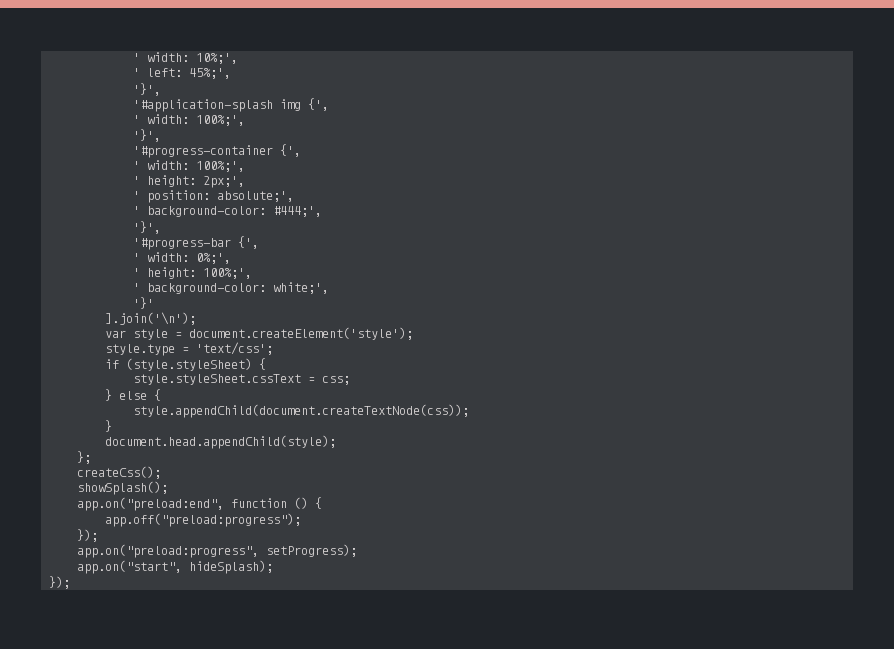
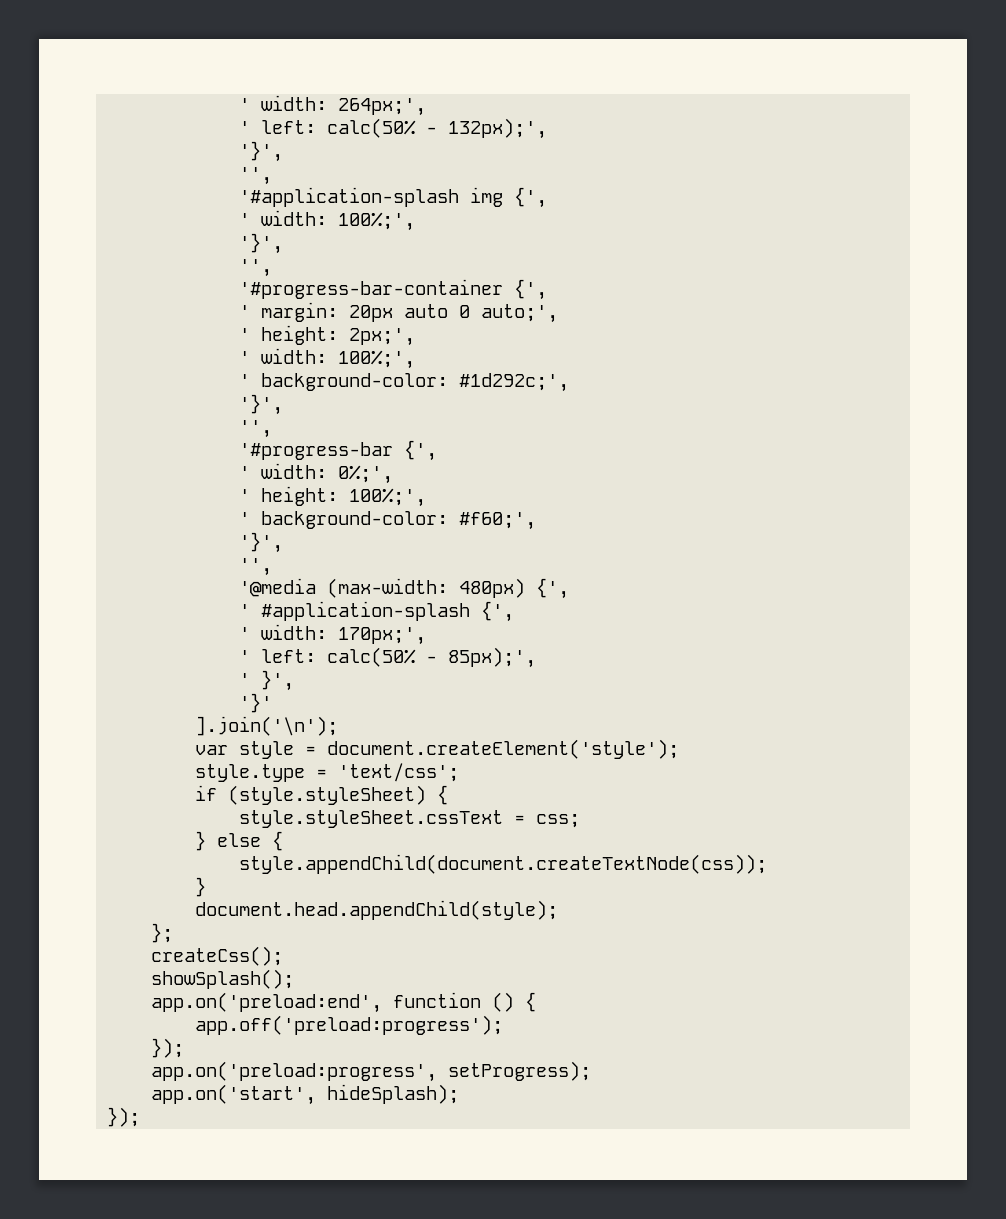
[133,52,239,64] [133,68,232,79] [133,83,162,96] ' width: 10%;', // ' left: 45%;', // '}', -> [239,95,427,116] [239,118,548,139] [239,141,284,162] [239,167,273,185] ' width: 264px;', // ' left: calc(50% - 132px);', // '}', // '',
[133,144,302,158] [133,160,246,172] [133,175,246,188] [133,190,295,203] [133,206,323,217] [133,221,162,234] '#progress-container {', // ' width: 100%;', // ' height: 2px;', // ' position: absolute;', // ' background-color: #444;', // '}', -> [239,259,273,277] [239,279,548,300] [239,302,559,323] [239,325,416,346] [239,348,416,369] [239,373,570,392] [239,394,284,415] [239,420,273,438] '', // '#progress-bar-container {', // ' margin: 20px auto 0 auto;', // ' height: 2px;', // ' width: 100%;', // ' background-color: #1d292c;', // '}', // '',
[273,282,330,294] white;', -> [459,512,537,530] [239,532,284,553] [239,558,273,576] [239,578,570,599] [239,601,515,622] [239,624,427,645] [239,647,537,668] [239,670,295,691] #f60;', // '}', // '', // '@media (max-width: 480px) {', // ' #application-splash {', // ' width: 170px;', // ' left: calc(50% - 85px);', // ' }',
[77,497,225,511] app.on("preload:end", -> [151,992,383,1013] app.on('preload:end',
[105,513,302,527] app.off("preload:progress"); -> [195,1015,504,1035] app.off('preload:progress');
[77,544,260,558] app.on("preload:progress", -> [151,1061,438,1082] app.on('preload:progress',
[77,560,183,574] app.on("start", -> [151,1084,317,1105] app.on('start',

